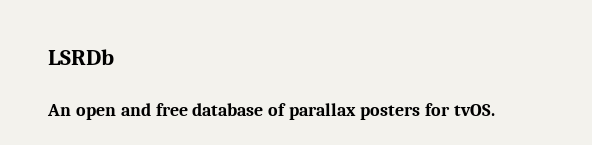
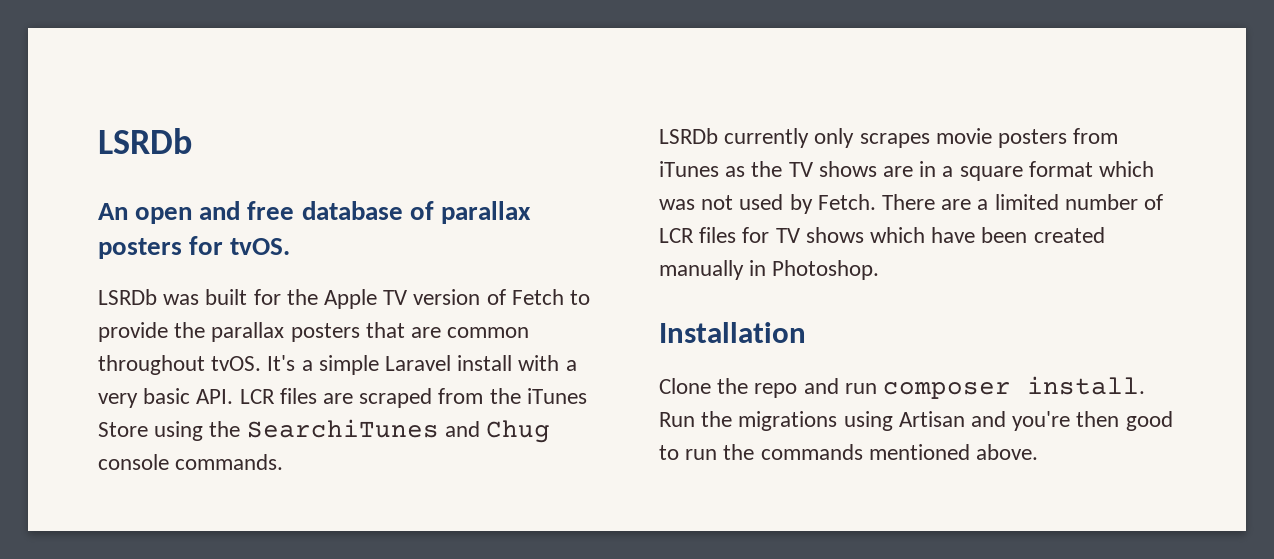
(495, 110) none -> [98,289,591,309] [98,322,530,342] [98,355,577,375] [98,388,587,408] [98,419,551,443] [98,454,284,470] [659,128,1119,148] [659,161,1155,181] [659,194,1164,214] [659,227,1105,243] [659,260,880,280] [659,322,806,343] [659,376,1146,399] [659,411,1173,431] [659,444,1039,460] // LSRDb was built for the Apple TV version of Fetch to provide the parallax posters that are common throughout tvOS. It's a simple Laravel install with a very basic API. LCR files are scraped from the iTunes Store using the SearchiTunes and Chug console commands. // LSRDb currently only scrapes movie posters from iTunes as the TV shows are in a square format which was not used by Fetch. There are a limited number of LCR files for TV shows which have been created manually in Photoshop. // Installation // Clone the repo and run composer install. Run the migrations using Artisan and you're then good to run the commands mentioned above.

